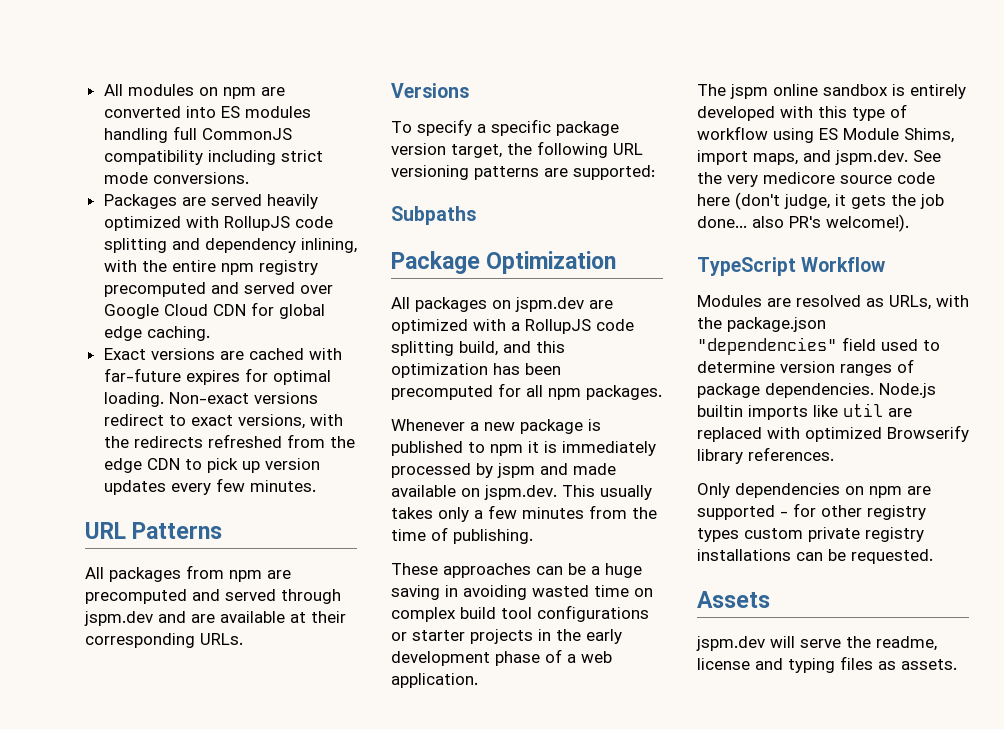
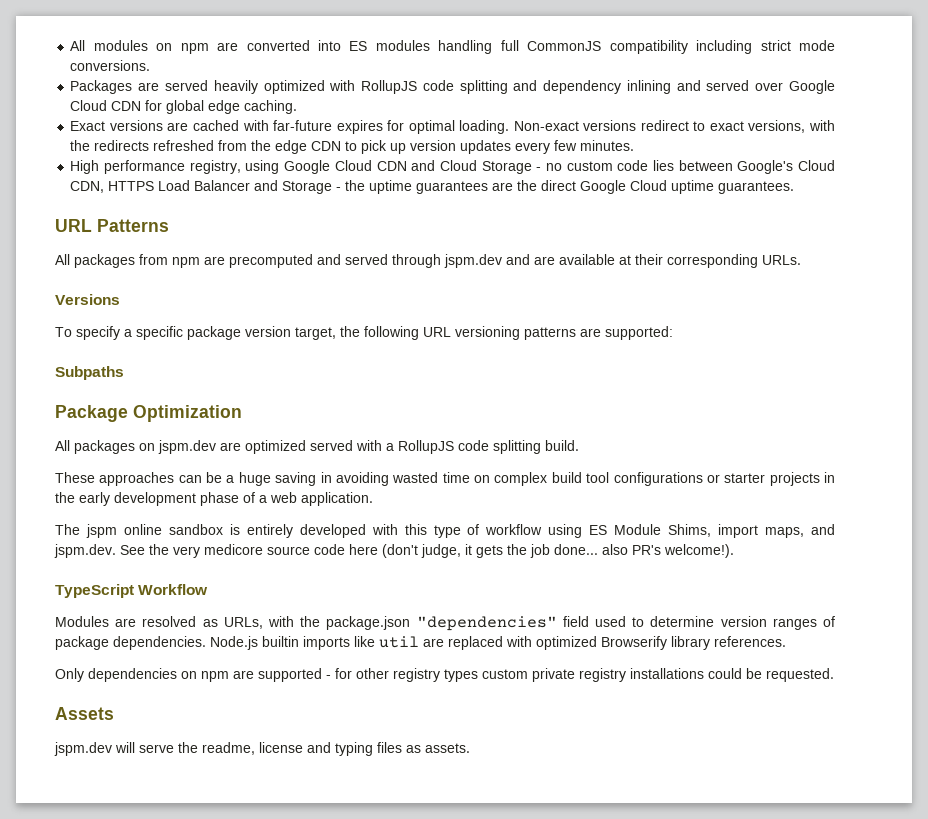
[300,238,357,253] [103,260,318,275] [103,282,206,297] inlining, with the entire npm registry precomputed -> [626,80,671,94] inlining
(316, 486) none -> [70,160,835,174] [70,180,795,194] // High performance registry, using Google Cloud CDN and Cloud Storage - no custom code lies between Google's Cloud CDN, HTTPS Load Balancer and Storage - the uptime guarantees are the direct Google Cloud uptime guarantees.
(468, 326) none -> [310,440,353,451] served
[459,341,565,356] [391,363,561,378] [391,383,662,400] [391,419,601,434] [391,441,656,456] [391,463,616,478] [391,485,652,500] [391,505,657,522] [391,527,533,544] build, and this optimization has been precomputed for all npm packages. // Whenever a new package is published to npm it is immediately processed by jspm and made available on jspm.dev. This usually takes only a few minutes from the time of publishing. -> [545,440,579,451] build.
[796,552,823,561] can -> [708,668,742,679] could

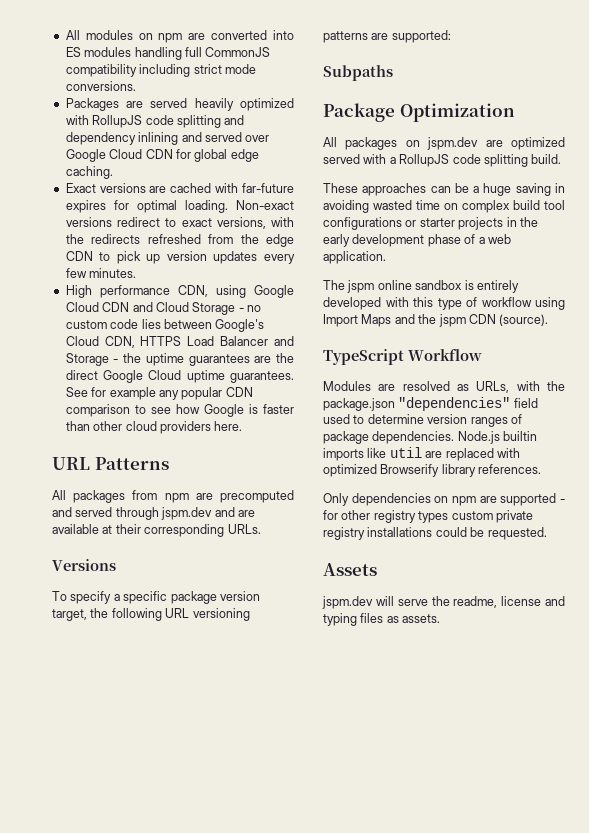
[189,160,241,174] registry, -> [177,285,208,297] CDN,
(795, 187) none -> [65,387,253,400] [65,404,294,417] [65,421,243,434] See for example any popular CDN comparison to see how Google is faster than other cloud providers here.
[589,524,836,538] [54,544,734,558] ES Module Shims, import maps, and jspm.dev. See the very medicore source code here (don't judge, it gets the job done... also PR's welcome!). -> [323,314,549,327] Import Maps and the jspm CDN (source).

